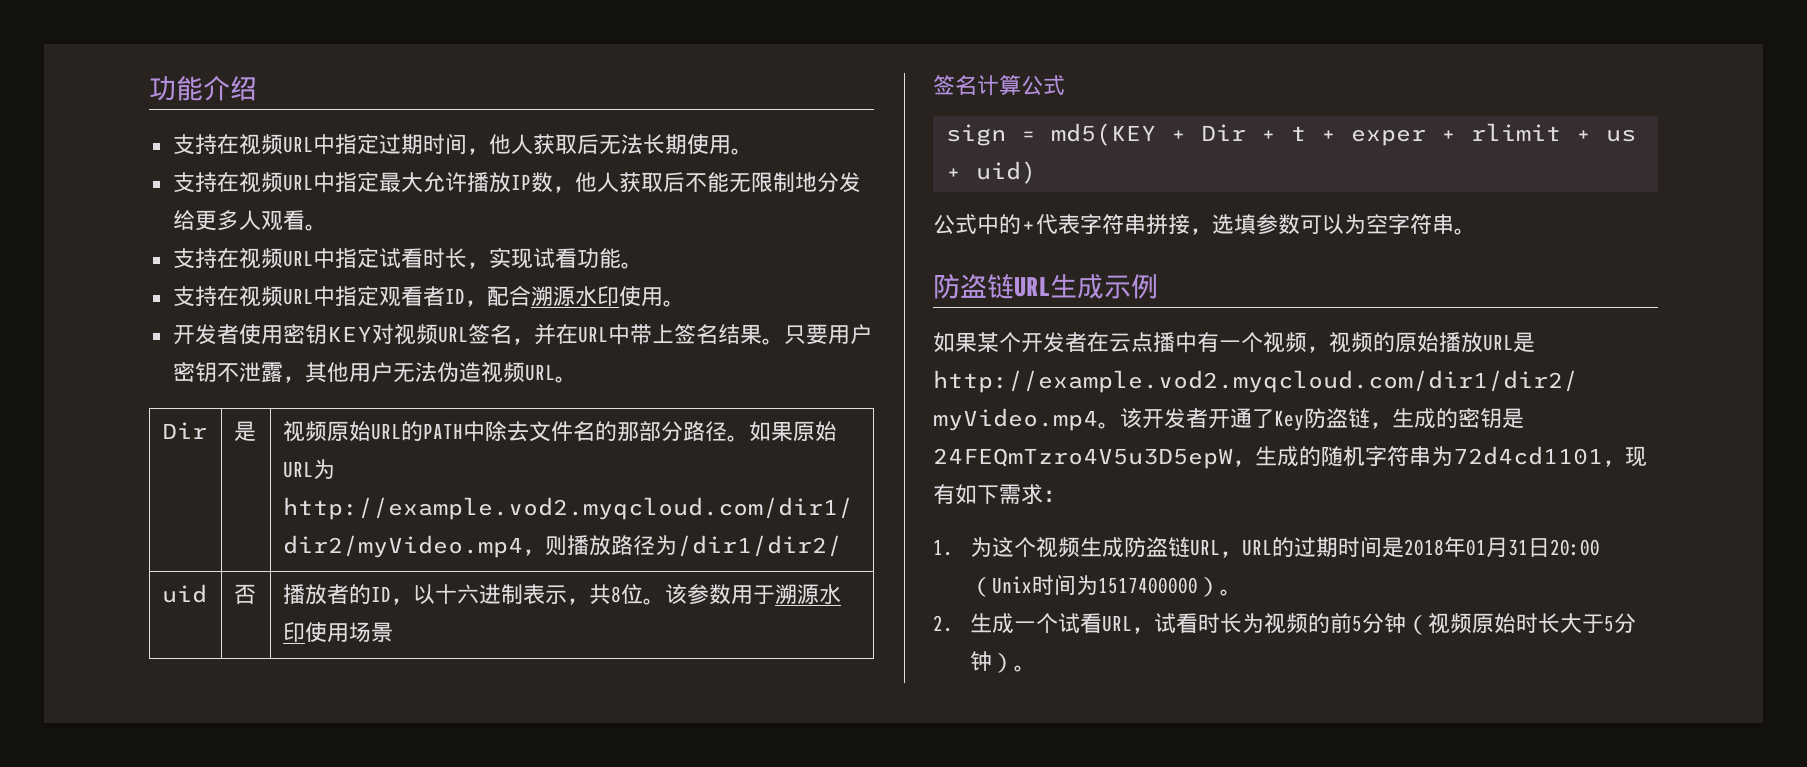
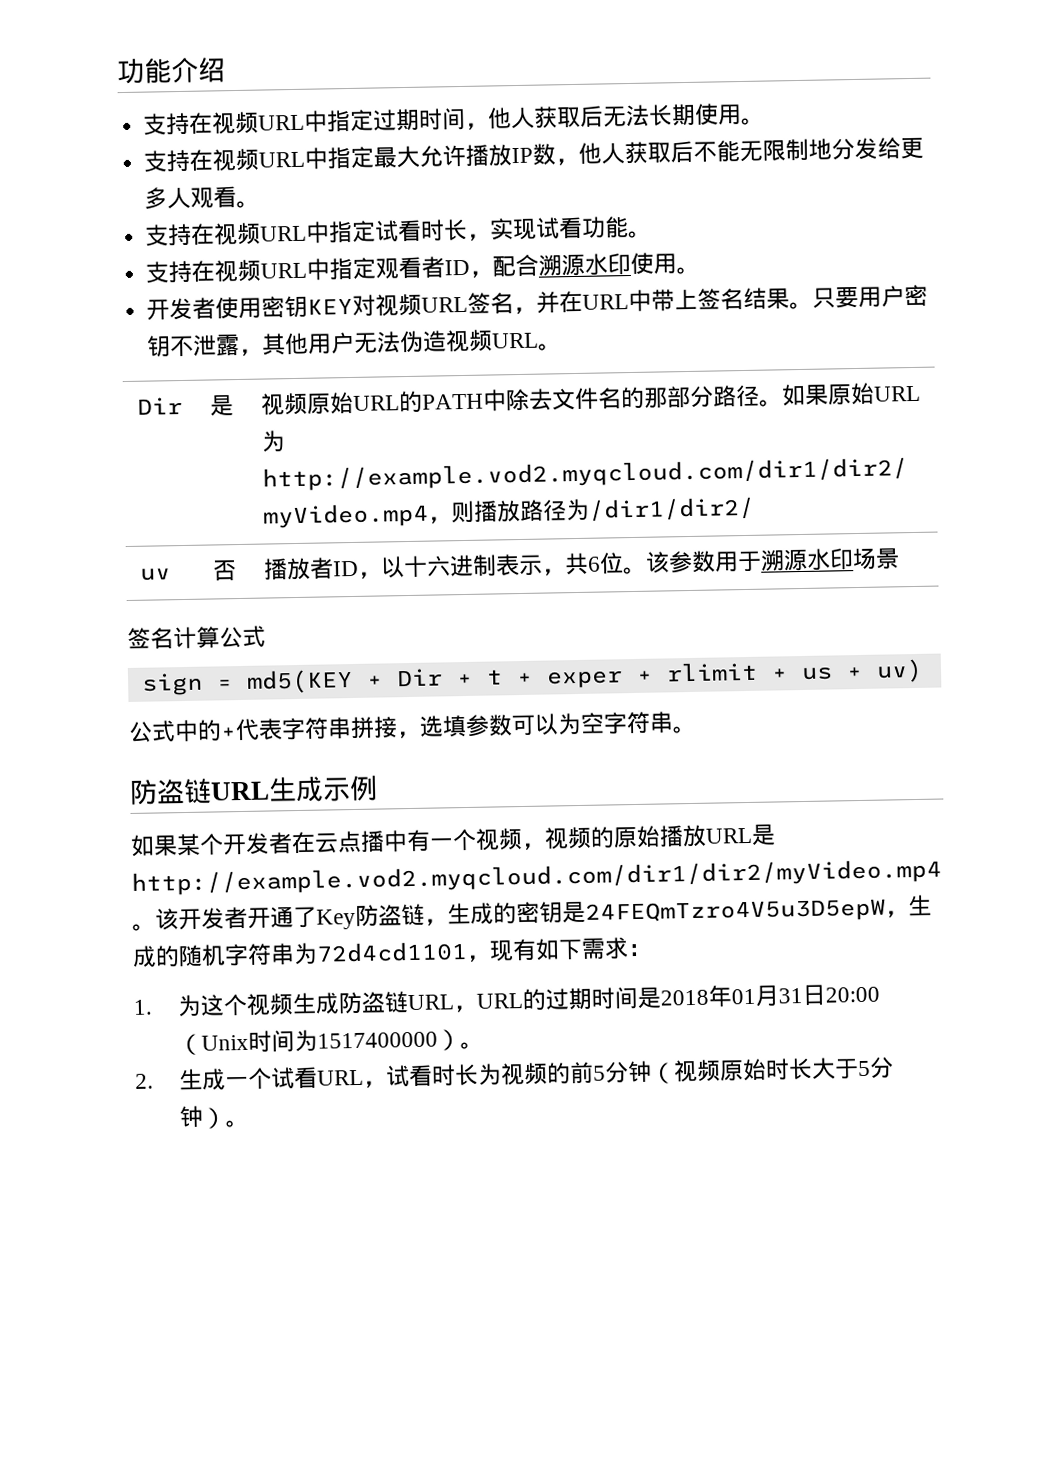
[162,584,208,603] uid -> [139,568,171,581] uv
[349,584,372,604] 的 -> (334, 568) none
[611,586,622,603] 8 -> [586,556,601,572] 6
[305,622,350,642] 使用 -> (854, 559) none
[975,161,1036,184] uid) -> [875,658,923,683] uv)

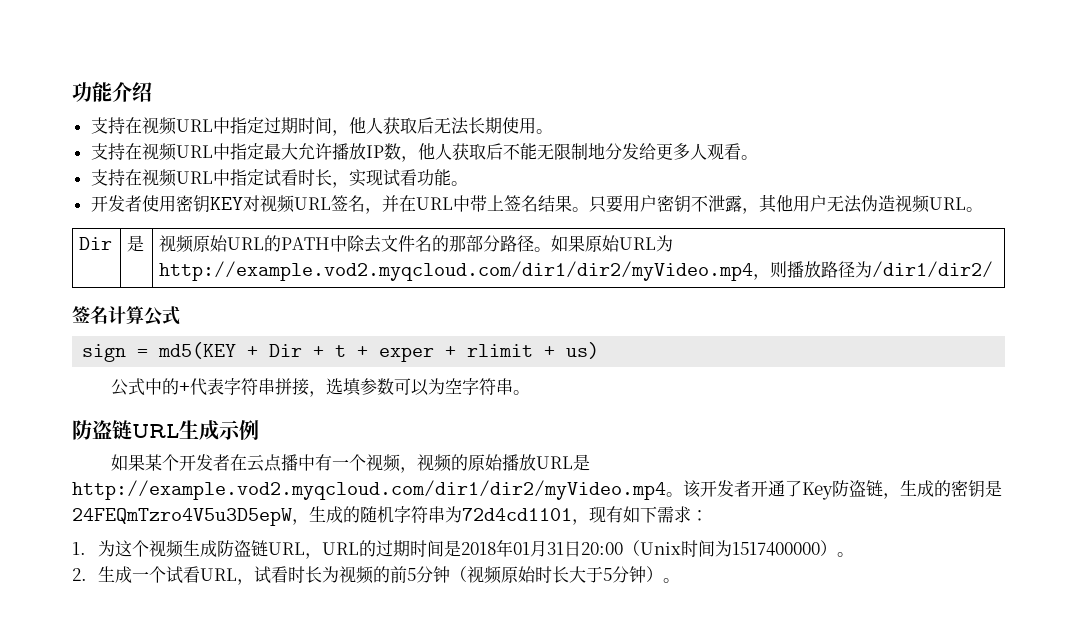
[145,252,701,284] // 支持在视频URL中指定观看者ID，配合溯源水印使用。 -> (468, 183) none
[139,568,171,581] [211,560,237,582] [262,547,900,581] // uv | 否 | 播放者ID，以十六进制表示，共6位。该参数用于溯源水印场景 -> (994, 269) none
[800,658,923,683] us + uv) -> [566,342,600,359] us)

